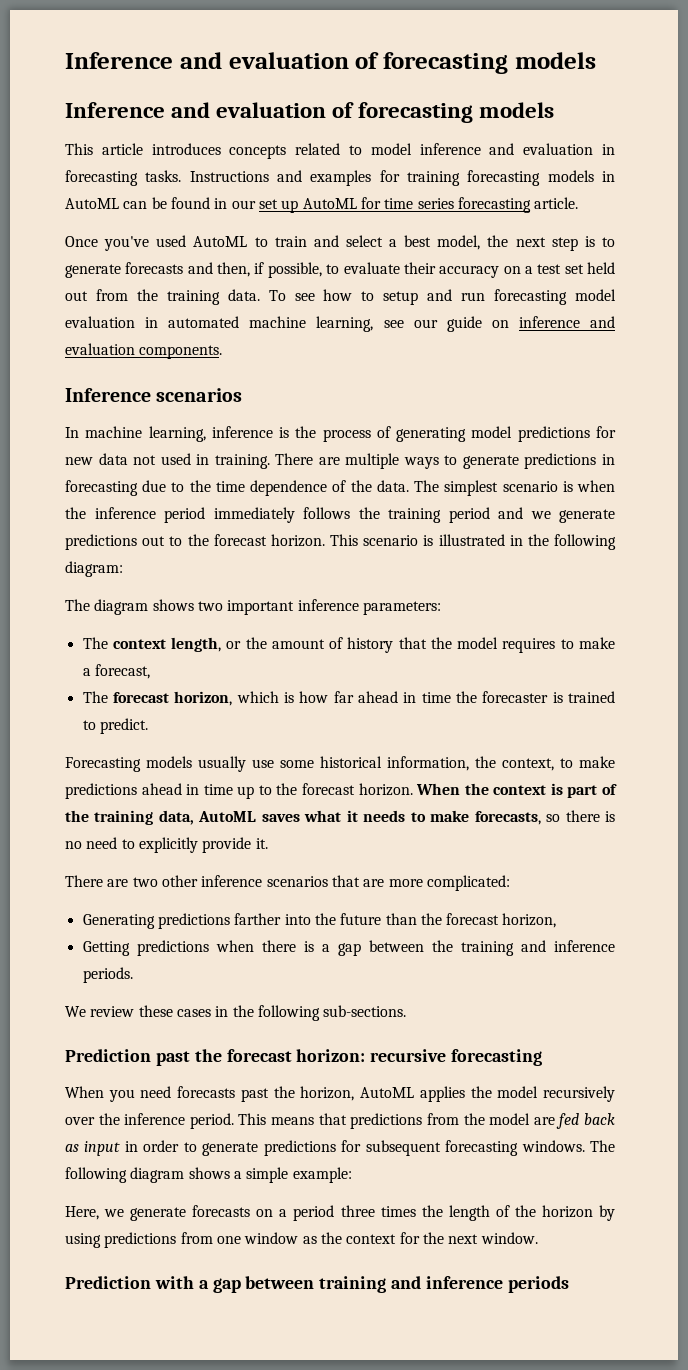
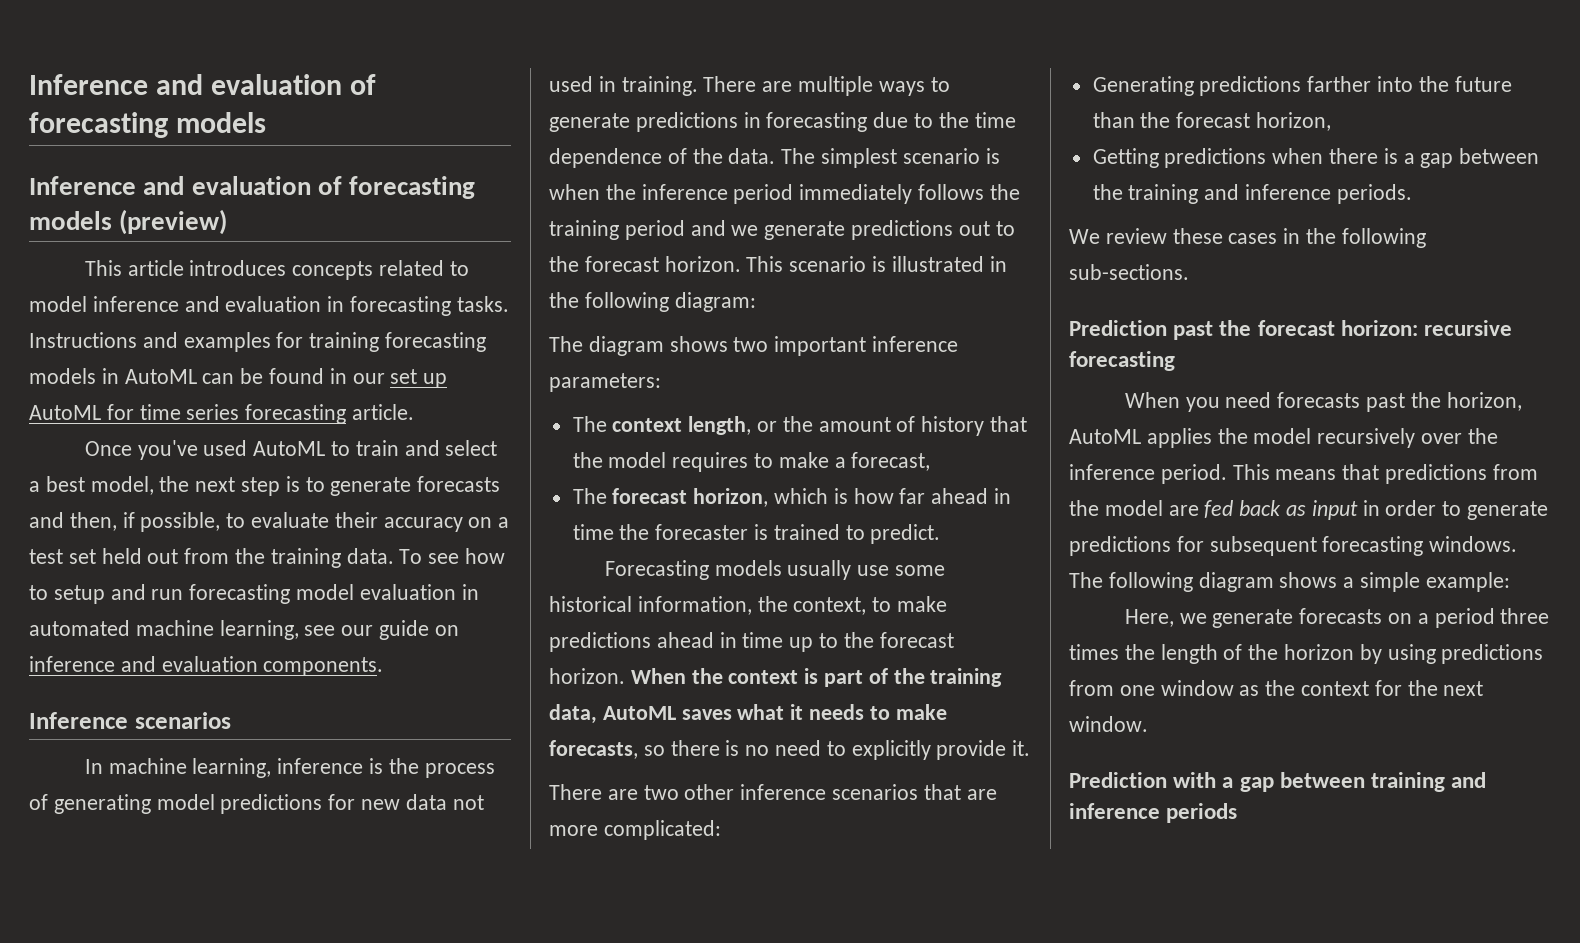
(555, 110) none -> [119,209,228,235] (preview)

